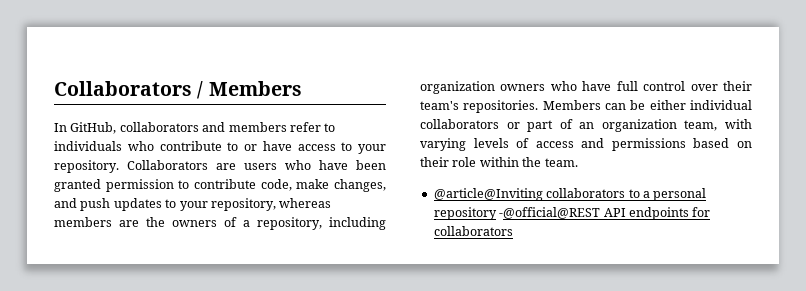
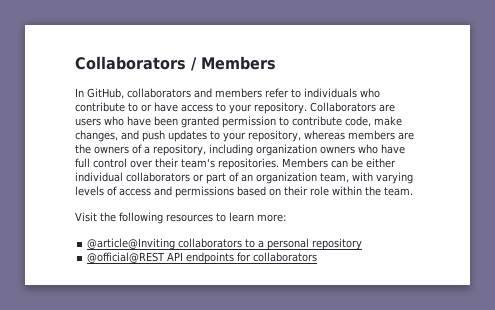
(578, 162) none -> [75,212,286,224] // Visit the following resources to learn more:
[499,207,601,219] -@official@REST -> [87,252,166,263] // @official@REST

